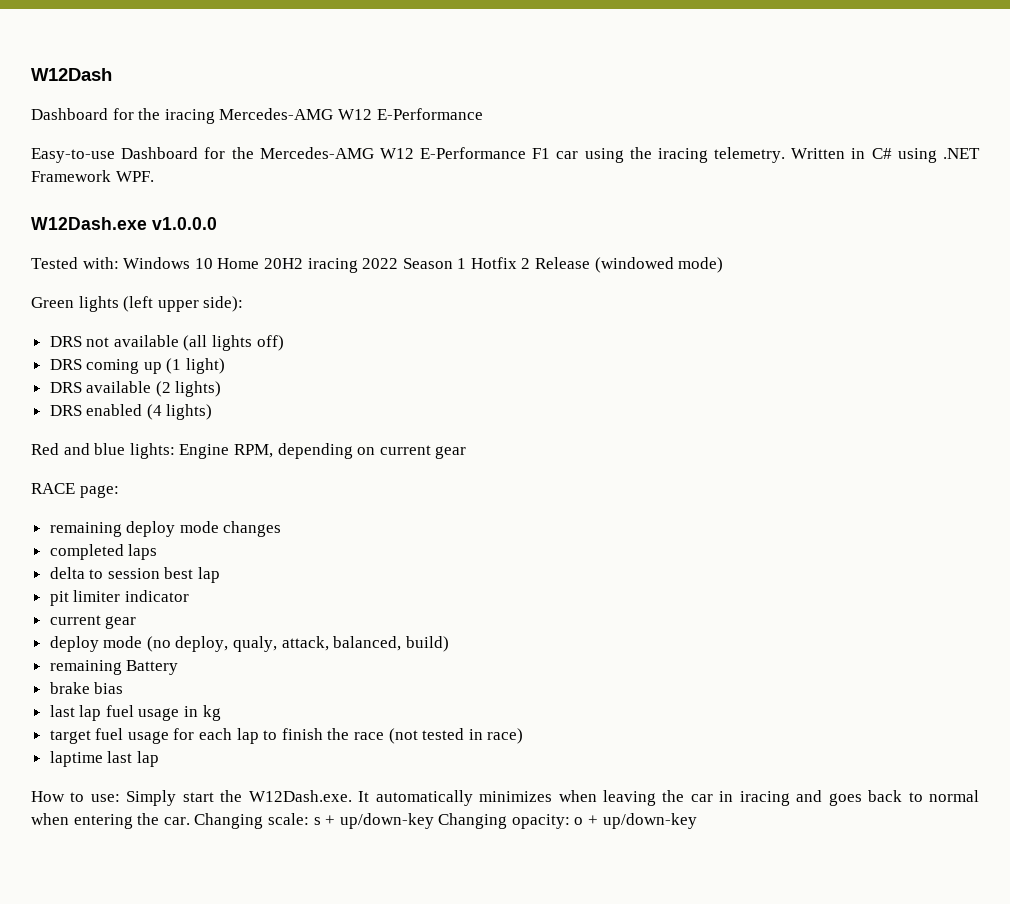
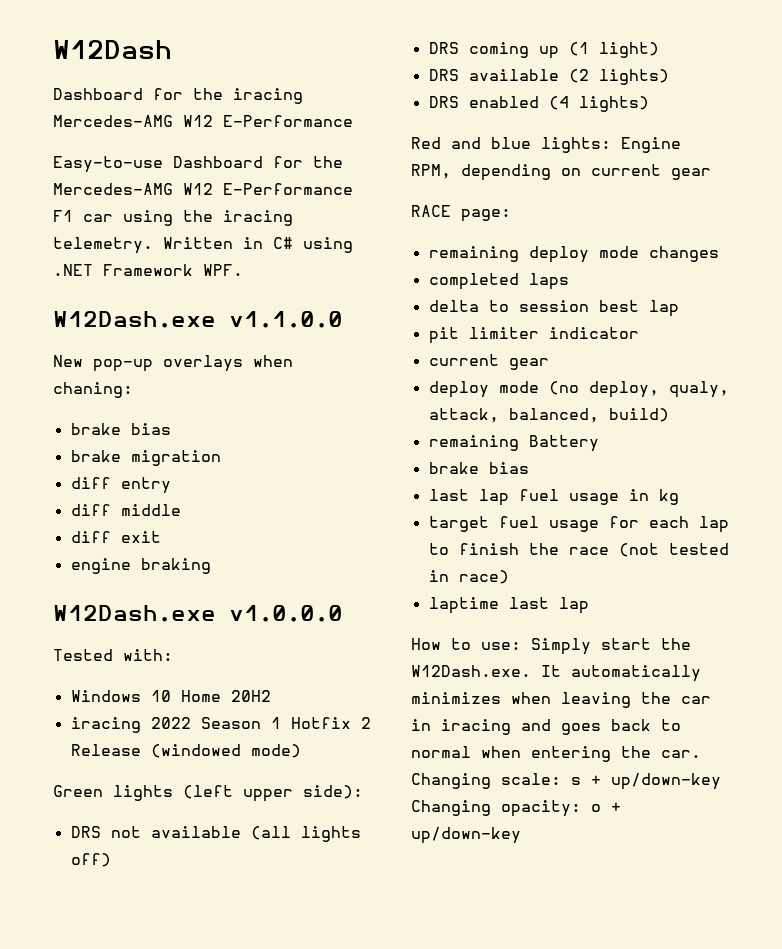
(154, 176) none -> [53,311,343,328] [53,355,293,372] [53,382,133,398] [70,423,171,435] [70,450,221,466] [70,477,171,494] [70,504,181,516] [70,531,161,543] [70,558,211,574] // W12Dash.exe v1.1.0.0 // New pop-up overlays when chaning: // brake bias // brake migration // diff entry // diff middle // diff exit // engine braking
(119, 263) none -> (173, 655) //
(303, 263) none -> (271, 696) //

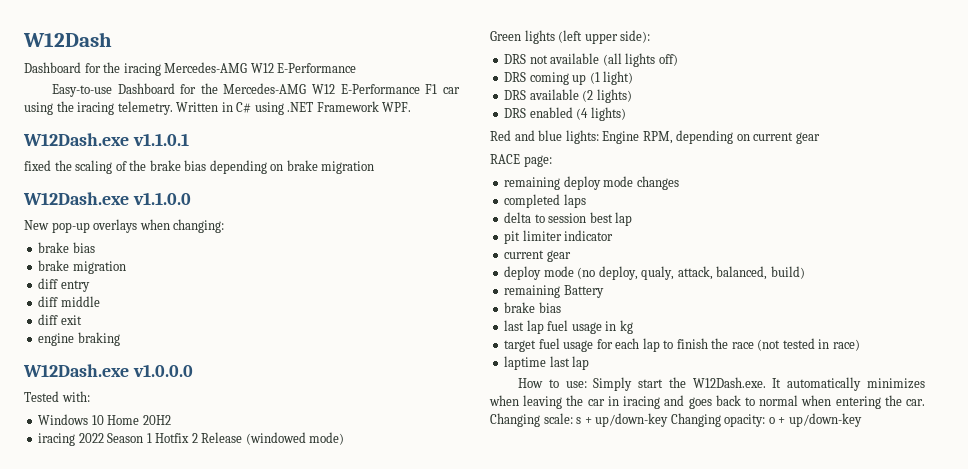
(243, 270) none -> [23,133,189,146] [24,160,375,174] // W12Dash.exe v1.1.0.1 // fixed the scaling of the brake bias depending on brake migration
[53,382,133,398] chaning: -> [173,219,225,233] changing:

